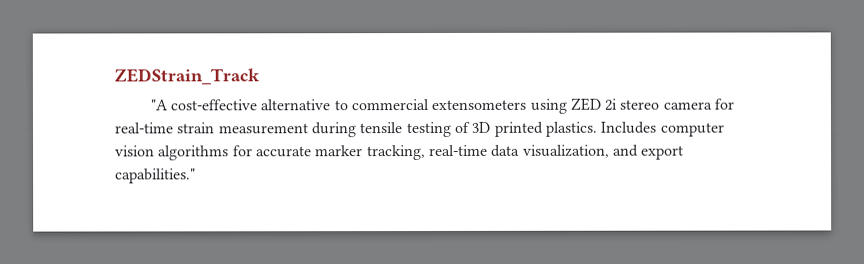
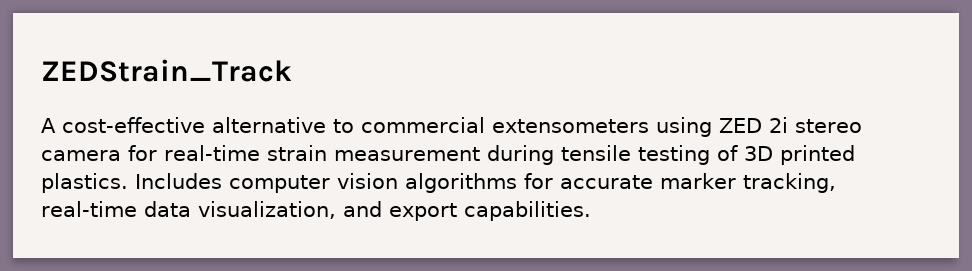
[149,99,168,111] "A -> [41,118,56,133] A
[115,168,196,184] capabilities." -> [464,201,591,221] capabilities.

